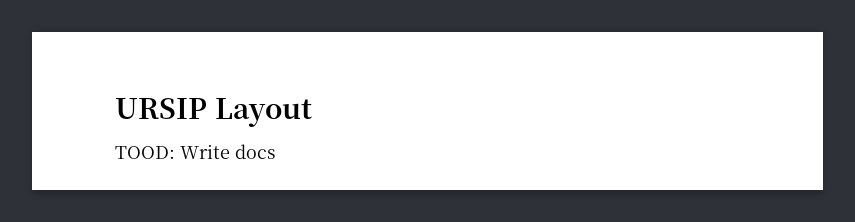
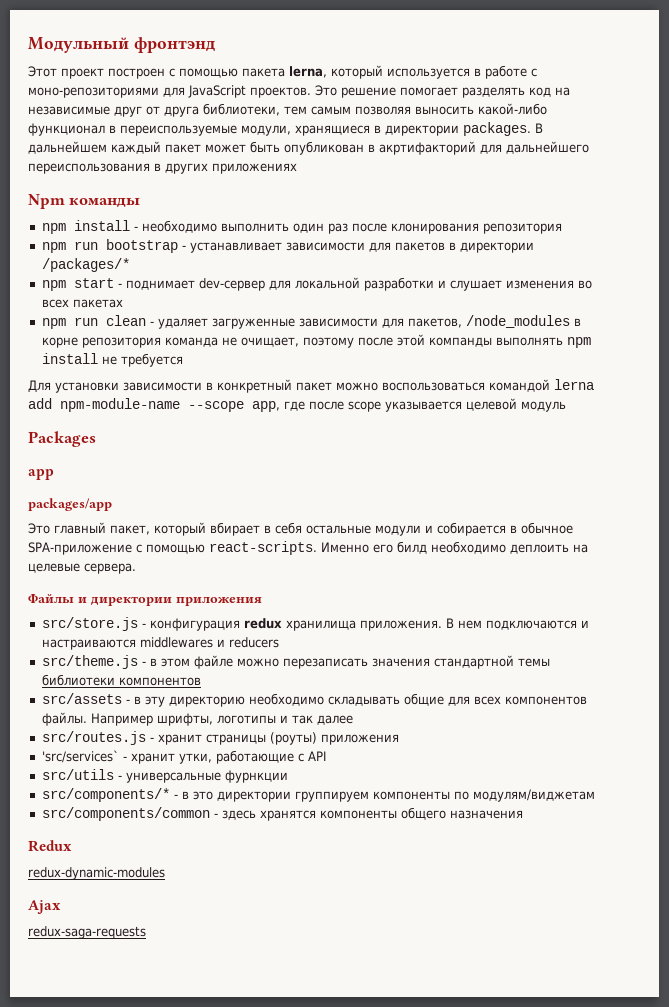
[115,98,312,127] [115,144,276,159] URSIP Layout // TOOD: Write docs -> [28,37,215,53] [28,65,537,79] [28,85,570,98] [28,103,547,117] [28,122,543,136] [28,141,589,155] [28,163,297,174] [28,194,141,209] [41,220,562,234] [41,239,534,253] [41,258,130,272] [41,277,592,291] [41,299,123,308] [41,315,581,329] [41,334,591,348] [41,353,183,367] [28,379,594,393] [28,398,566,412] [28,431,96,447] [28,469,54,480] [28,498,112,511] [28,522,573,536] [28,541,588,555] [28,563,136,574] [28,593,262,606] [41,617,589,631] [41,637,279,650] [41,655,550,669] [41,674,201,686] [41,693,587,707] [41,712,353,726] [41,731,399,745] [41,750,326,764] [41,769,288,783] [41,788,595,802] [41,807,523,821] [28,840,72,852] [28,867,165,880] [28,900,61,914] [28,926,146,939] Модульный фронтэнд // Этот проект построен с помощью пакета lerna, который используется в работе с моно-репозиториями для JavaScript проектов. Это решение помогает разделять код на независимые друг от друга библиотеки, тем самым позволяя выносить какой-либо функционал в переиспользуемые модули, хранящиеся в директории packages. В дальнейшем каждый пакет может быть опубликован в акртифакторий для дальнейшего переиспользования в других приложениях // Npm команды // npm install - необходимо выполнить один раз после клонирования репозитория // npm run bootstrap - устанавливает зависимости для пакетов в директории /packages/* // npm start - поднимает dev-сервер для локальной разработки и слушает изменения во всех пакетах // npm run clean - удаляет загруженные зависимости для пакетов, /node_modules в корне репозитория команда не очищает, поэтому после этой компанды выполнять npm install не требуется // Для установки зависимости в конкретный пакет можно воспользоваться командой lerna add npm-module-name --scope app, где после scope указывается целевой модуль // Packages // app // packages/app // Это главный пакет, который вбирает в себя остальные модули и собирается в обычное SPA-приложение с помощью react-scripts. Именно его билд необходимо деплоить на целевые сервера. // Файлы и директории приложения // src/store.js - конфигурация redux хранилища приложения. В нем подключаются и настраиваются middlewares и reducers // src/theme.js - в этом файле можно перезаписать значения стандартной темы библиотеки компонентов // src/assets - в эту директорию необходимо складывать общие для всех компонентов файлы. Например шрифты, логотипы и так далее // src/routes.js - хранит страницы (роуты) приложения // 'src/services` - хранит утки, работающие с API // src/utils - универсальные фурнкции // src/components/* - в это директории группируем компоненты по модулям/виджетам // src/components/common - здесь хранятся компоненты общего назначения // Redux // redux-dynamic-modules // Ajax // redux-saga-requests

